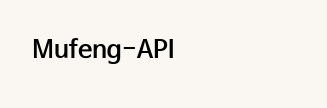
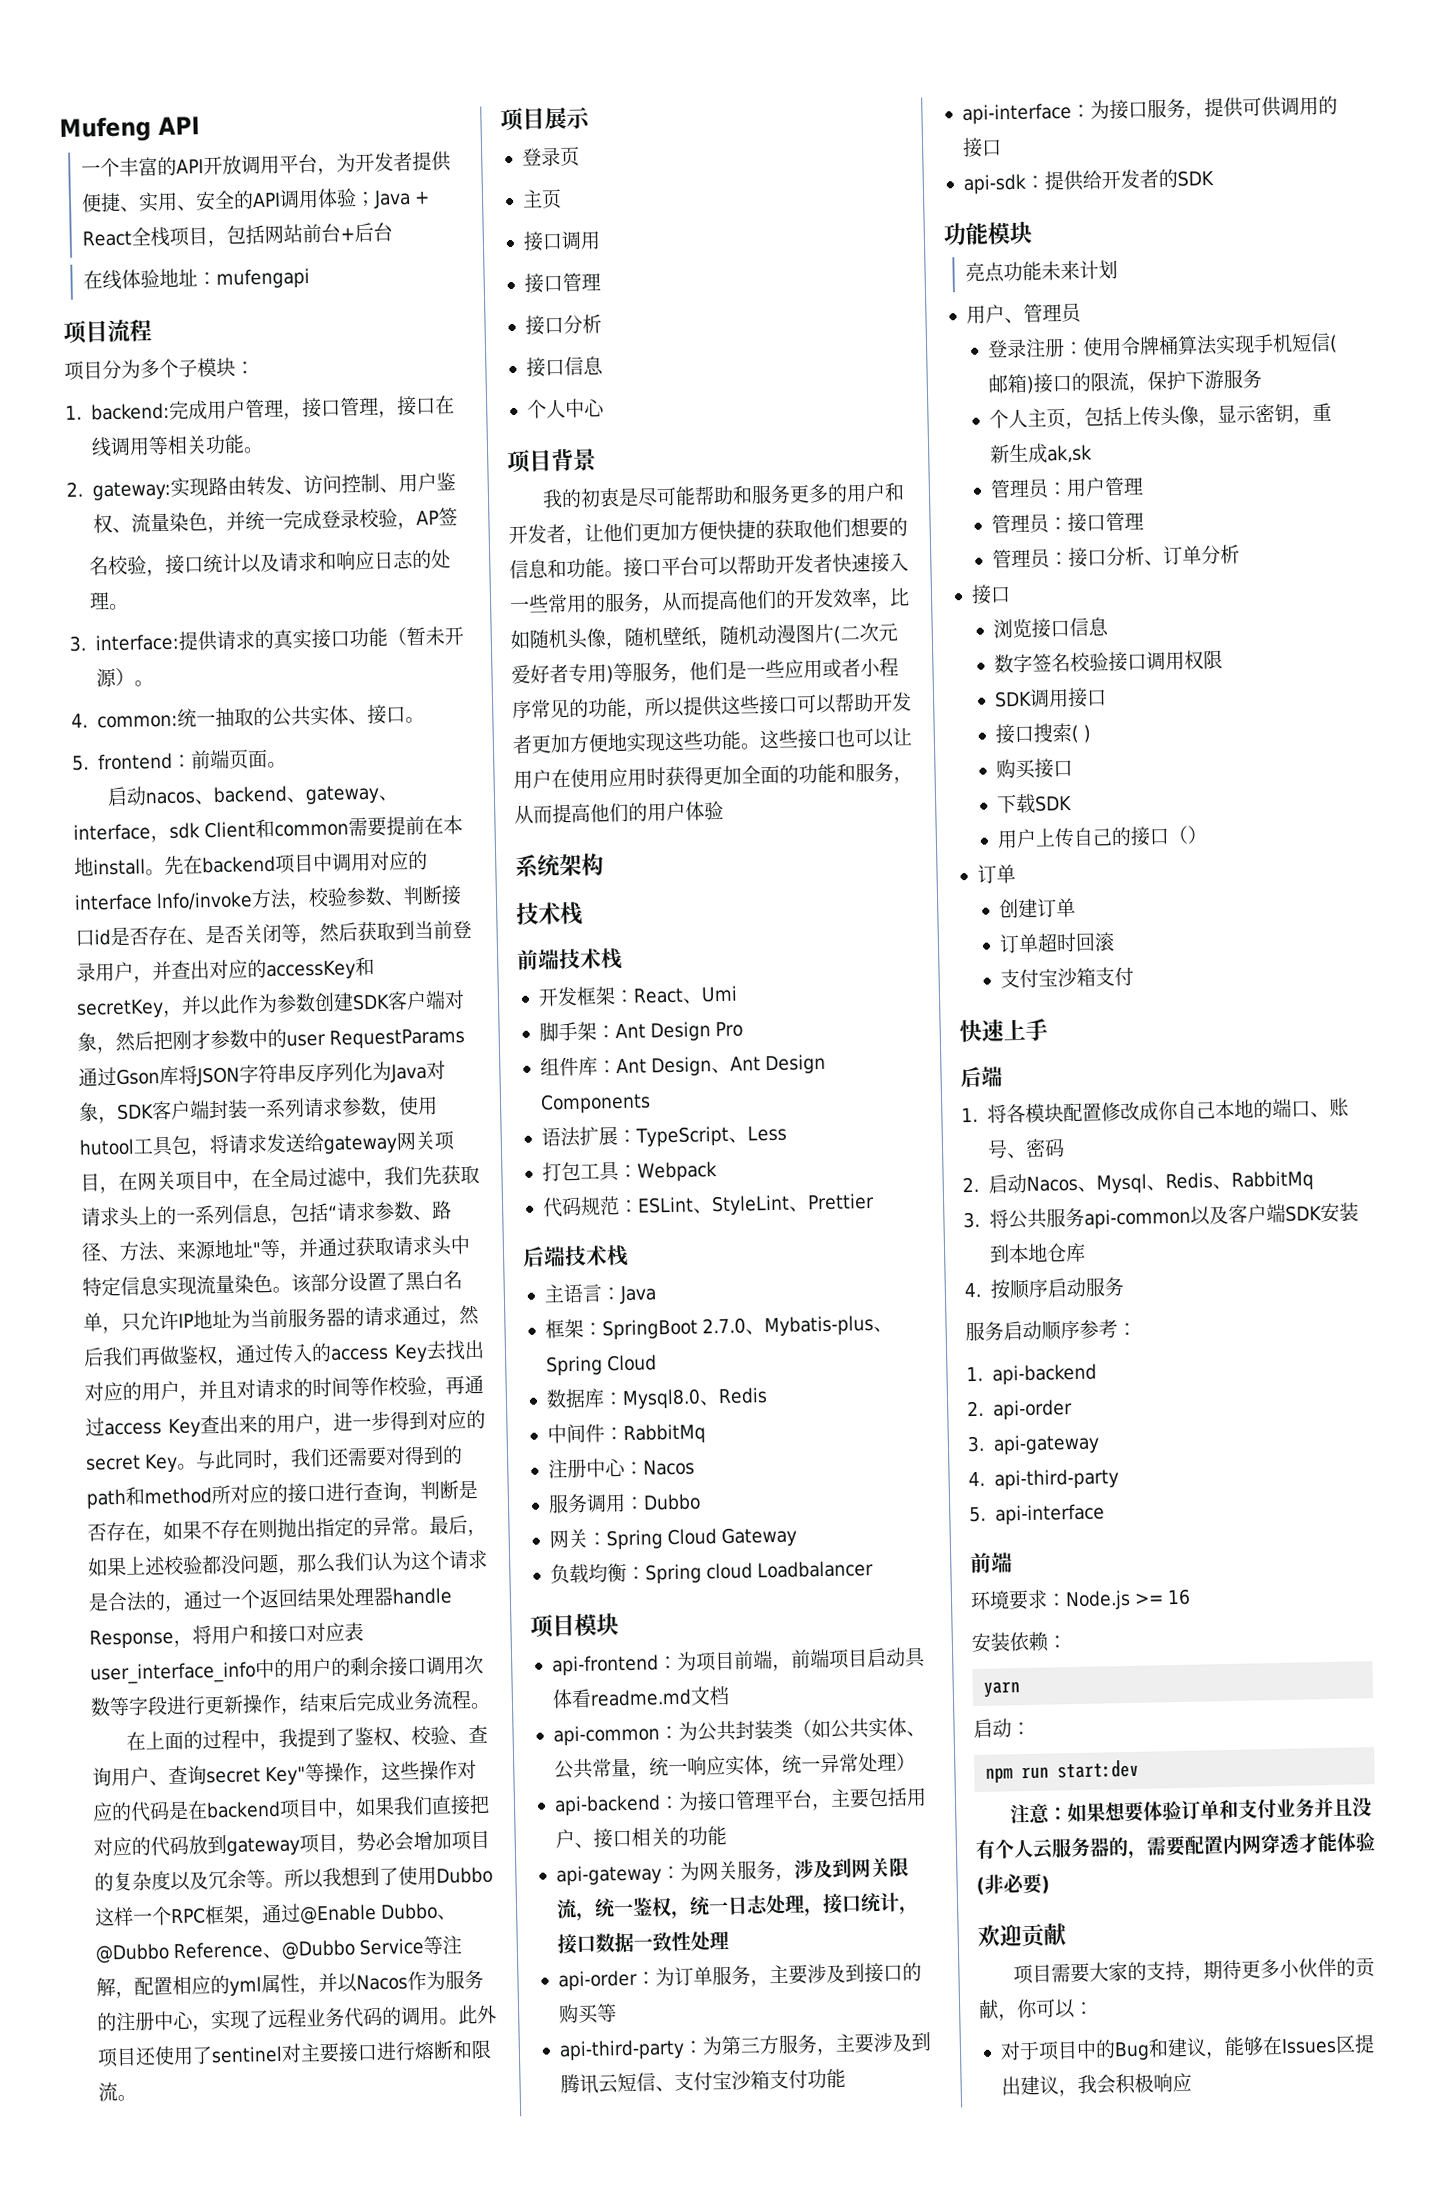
[32,38,174,64] Mufeng-API -> [59,116,200,143] [80,151,452,178] [80,188,431,213] [81,222,393,248] [82,268,310,291] [63,319,152,344] [64,357,255,381] [65,395,456,421] [90,434,264,458] [66,472,457,501] [92,507,458,534] [88,549,451,577] [88,592,129,611] [69,626,464,652] [95,667,154,688] [71,704,425,729] [72,748,287,771] [107,784,399,807] [73,815,464,843] [74,850,428,876] [74,885,463,911] [75,919,472,947] [76,956,375,983] [76,990,465,1019] [77,1028,466,1054] [78,1060,446,1087] [78,1096,438,1124] [79,1130,455,1157] [80,1164,480,1194] [81,1200,452,1227] [81,1235,471,1262] [82,1270,463,1297] [83,1304,480,1334] [83,1339,485,1367] [84,1374,484,1402] [85,1409,486,1438] [85,1445,464,1473] [86,1479,478,1509] [87,1515,487,1543] [87,1549,488,1577] [88,1586,452,1613] [89,1622,364,1649] [90,1654,484,1685] [90,1690,491,1717] [126,1724,489,1751] [92,1759,478,1787] [92,1794,490,1822] [93,1830,490,1857] [94,1866,493,1892] [94,1902,458,1927] [95,1935,463,1964] [96,1969,484,1999] [97,2004,497,2032] [97,2039,492,2068] [98,2082,137,2102] [500,106,591,132] [521,146,580,168] [521,188,562,210] [522,230,601,252] [523,272,601,294] [524,314,602,336] [525,356,604,378] [526,398,605,419] [507,448,597,474] [542,482,906,509] [508,516,908,545] [509,552,909,580] [510,587,910,614] [510,622,898,650] [511,657,899,685] [512,692,912,720] [512,727,912,755] [513,762,913,790] [514,800,724,825] [515,853,604,879] [516,901,583,926] [516,947,623,971] [537,985,738,1007] [538,1021,744,1042] [539,1053,827,1077] [539,1092,651,1114] [540,1125,787,1148] [541,1161,717,1182] [541,1192,875,1218] [522,1244,629,1267] [543,1283,657,1305] [544,1314,894,1340] [545,1354,658,1376] [545,1387,768,1410] [546,1423,706,1445] [547,1457,695,1479] [547,1493,701,1514] [548,1526,798,1550] [549,1560,875,1585] [530,1613,619,1638] [551,1647,926,1676] [551,1685,730,1709] [552,1717,926,1746] [553,1752,916,1780] [553,1787,927,1816] [554,1826,727,1849] [555,1857,909,1886] [555,1892,919,1922] [556,1930,729,1955] [557,1962,922,1991] [557,2003,617,2025] [558,2031,931,2061] [559,2068,846,2095] [961,95,1338,124] [961,137,1002,158] [962,168,1214,194] [943,221,1033,246] [964,259,1118,283] [965,302,1083,324] [986,332,1338,359] [987,369,1262,394] [988,402,1332,430] [989,443,1092,464] [989,476,1144,499] [990,511,1144,534] [991,544,1240,569] [970,584,1011,605] [992,617,1109,639] [993,649,1223,674] [993,687,1107,709] [994,722,1091,745] [995,758,1073,780] [995,793,1072,815] [996,825,1207,849] [976,864,1016,884] [998,897,1076,919] [998,932,1115,954] [999,966,1134,989] [959,1018,1048,1043] [960,1066,1003,1088] [961,1097,1349,1124] [986,1138,1065,1159] [962,1170,1315,1194] [963,1202,1359,1230] [988,1242,1086,1264] [964,1277,1124,1300] [965,1319,1137,1342] [966,1363,1098,1385] [967,1399,1073,1420] [967,1433,1100,1455] [968,1468,1119,1490] [969,1503,1105,1525] [970,1552,1013,1574] [970,1588,1192,1611] [971,1631,1067,1654] [983,1681,1021,1698] [973,1718,1031,1739] [985,1759,1140,1783] [1010,1796,1373,1824] [975,1832,1376,1860] [976,1873,1050,1896] [977,1923,1068,1949] [1013,1957,1378,1985] [978,1998,1094,2021] [999,2034,1375,2061] [1000,2072,1192,2097] Mufeng API // 一个丰富的API开放调用平台，为开发者提供便捷、实用、安全的API调用体验；Java + React全栈项目，包括网站前台+后台 // 在线体验地址：mufengapi // 项目流程 // 项目分为多个子模块： // 1. backend:完成用户管理，接口管理，接口在线调用等相关功能。 // 2. gateway:实现路由转发、访问控制、用户鉴权、流量染色，并统一完成登录校验，AP签 // 名校验，接口统计以及请求和响应日志的处理。 // 3. interface:提供请求的真实接口功能（暂未开源）。 // 4. common:统一抽取的公共实体、接口。 // 5. frontend：前端页面。 // 启动nacos、backend、gateway、interface，sdk Client和common需要提前在本地install。先在backend项目中调用对应的interface lnfo/invoke方法，校验参数、判断接口id是否存在、是否关闭等，然后获取到当前登录用户，并查出对应的accessKey和secretKey，并以此作为参数创建SDK客户端对象，然后把刚才参数中的user RequestParams通过Gson库将JSON字符串反序列化为Java对象，SDK客户端封装一系列请求参数，使用hutool工具包，将请求发送给gateway网关项目，在网关项目中，在全局过滤中，我们先获取请求头上的一系列信息，包括“请求参数、路径、方法、来源地址"等，并通过获取请求头中特定信息实现流量染色。该部分设置了黑白名单，只允许IP地址为当前服务器的请求通过，然后我们再做鉴权，通过传入的access Key去找出对应的用户，并且对请求的时间等作校验，再通过access Key查出来的用户，进一步得到对应的secret Key。与此同时，我们还需要对得到的path和method所对应的接口进行查询，判断是否存在，如果不存在则抛出指定的异常。最后，如果上述校验都没问题，那么我们认为这个请求是合法的，通过一个返回结果处理器handle Response，将用户和接口对应表user_interface_info中的用户的剩余接口调用次数等字段进行更新操作，结束后完成业务流程。 // 在上面的过程中，我提到了鉴权、校验、查询用户、查询secret Key"等操作，这些操作对应的代码是在backend项目中，如果我们直接把对应的代码放到gateway项目，势必会增加项目的复杂度以及冗余等。所以我想到了使用Dubbo这样一个RPC框架，通过@Enable Dubbo、@Dubbo Reference、@Dubbo Service等注解，配置相应的yml属性，并以Nacos作为服务的注册中心，实现了远程业务代码的调用。此外项目还使用了sentinel对主要接口进行熔断和限流。 // 项目展示 // 登录页 // 主页 // 接口调用 // 接口管理 // 接口分析 // 接口信息 // 个人中心 // 项目背景 // 我的初衷是尽可能帮助和服务更多的用户和开发者，让他们更加方便快捷的获取他们想要的信息和功能。接口平台可以帮助开发者快速接入一些常用的服务，从而提高他们的开发效率，比如随机头像，随机壁纸，随机动漫图片(二次元爱好者专用)等服务，他们是一些应用或者小程序常见的功能，所以提供这些接口可以帮助开发者更加方便地实现这些功能。这些接口也可以让用户在使用应用时获得更加全面的功能和服务，从而提高他们的用户体验 // 系统架构 // 技术栈 // 前端技术栈 // 开发框架：React、Umi // 脚手架：Ant Design Pro // 组件库：Ant Design、Ant Design Components // 语法扩展：TypeScript、Less // 打包工具：Webpack // 代码规范：ESLint、StyleLint、Prettier // 后端技术栈 // 主语言：Java // 框架：SpringBoot 2.7.0、Mybatis-plus、Spring Cloud // 数据库：Mysql8.0、Redis // 中间件：RabbitMq // 注册中心：Nacos // 服务调用：Dubbo // 网关：Spring Cloud Gateway // 负载均衡：Spring cloud Loadbalancer // 项目模块 // api-frontend：为项目前端，前端项目启动具体看readme.md文档 // api-common：为公共封装类（如公共实体、公共常量，统一响应实体，统一异常处理） // api-backend：为接口管理平台，主要包括用户、接口相关的功能 // api-gateway：为网关服务，涉及到网关限流，统一鉴权，统一日志处理，接口统计，接口数据一致性处理 // api-order：为订单服务，主要涉及到接口的购买等 // api-third-party：为第三方服务，主要涉及到腾讯云短信、支付宝沙箱支付功能 // api-interface：为接口服务，提供可供调用的接口 // api-sdk：提供给开发者的SDK // 功能模块 // 亮点功能未来计划 // 用户、管理员 // 登录注册：使用令牌桶算法实现手机短信(邮箱)接口的限流，保护下游服务 // 个人主页，包括上传头像，显示密钥，重新生成ak,sk // 管理员：用户管理 // 管理员：接口管理 // 管理员：接口分析、订单分析 // 接口 // 浏览接口信息 // 数字签名校验接口调用权限 // SDK调用接口 // 接口搜索( ) // 购买接口 // 下载SDK // 用户上传自己的接口（） // 订单 // 创建订单 // 订单超时回滚 // 支付宝沙箱支付 // 快速上手 // 后端 // 1.将各模块配置修改成你自己本地的端口、账号、密码 // 2.启动Nacos、Mysql、Redis、RabbitMq // 3.将公共服务api-common以及客户端SDK安装到本地仓库 // 4.按顺序启动服务 // 服务启动顺序参考： // 1. api-backend // 2. api-order // 3. api-gateway // 4. api-third-party // 5. api-interface // 前端 // 环境要求：Node.js >= 16 // 安装依赖： // yarn // 启动： // npm run start:dev // 注意：如果想要体验订单和支付业务并且没有个人云服务器的，需要配置内网穿透才能体验(非必要) // 欢迎贡献 // 项目需要大家的支持，期待更多小伙伴的贡献，你可以： // 对于项目中的Bug和建议，能够在Issues区提出建议，我会积极响应

